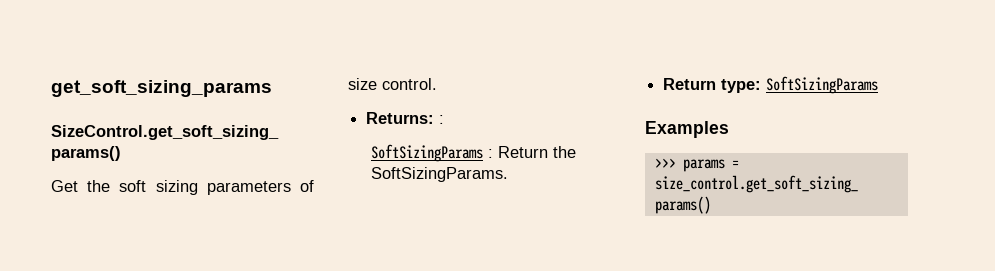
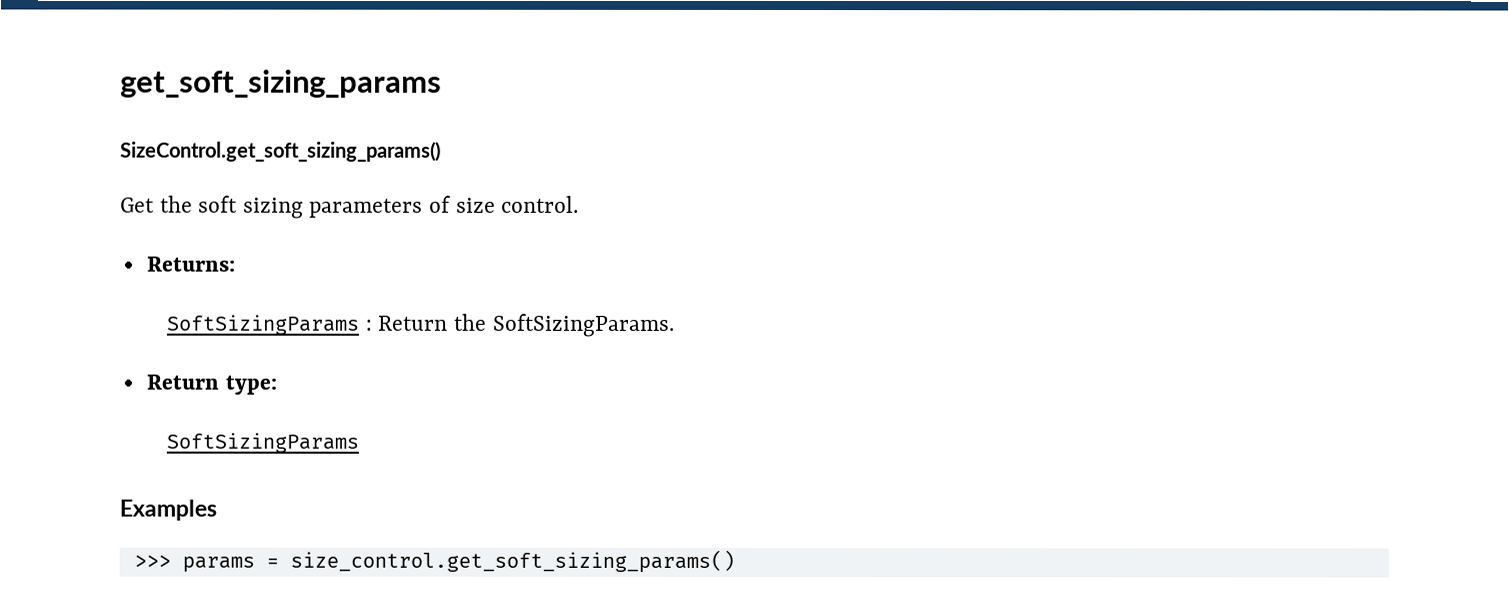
[439,115,445,124] : -> (236, 264) none
(762, 86) none -> (277, 385) //

